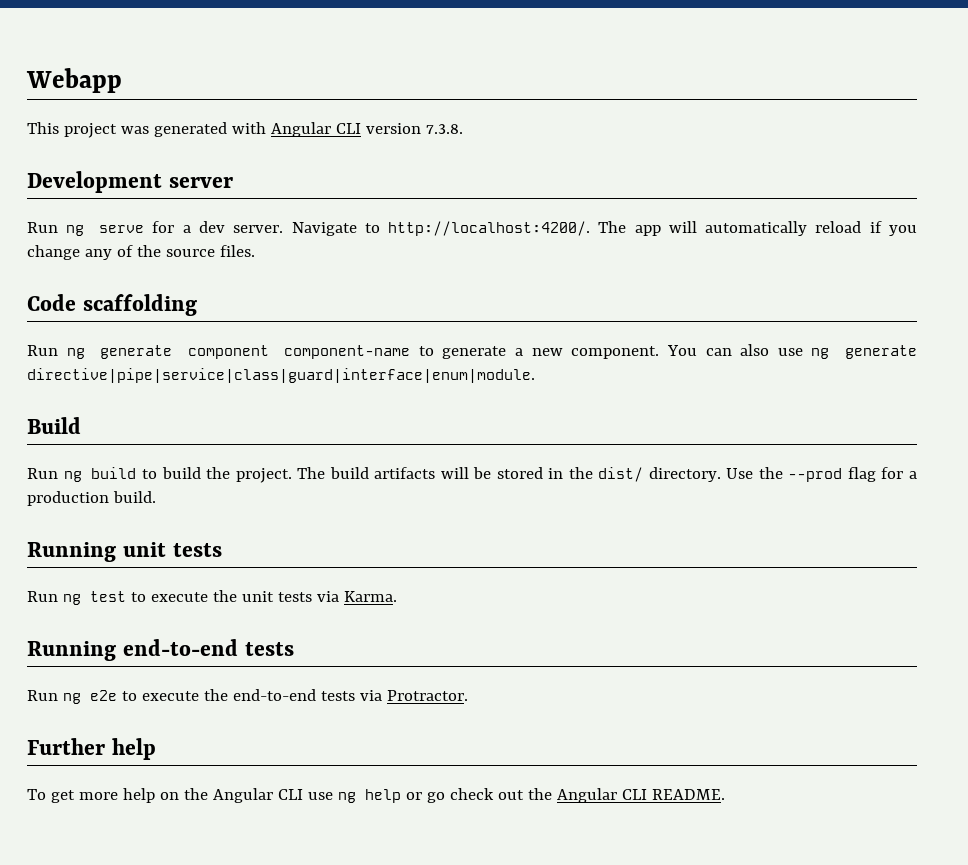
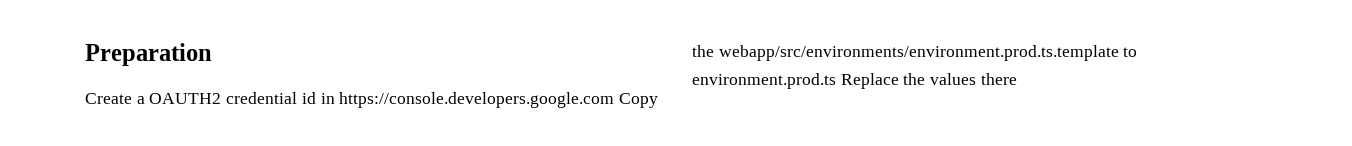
[26,68,122,93] [27,122,463,138] [27,171,233,193] [27,221,918,236] [27,245,255,260] [27,294,197,316] [27,344,917,359] [27,368,535,383] [27,417,81,434] [27,467,918,483] [27,491,156,506] [27,542,222,562] [27,590,397,605] [27,639,294,661] [27,689,468,704] [27,738,156,760] [27,788,725,803] Webapp // This project was generated with Angular CLI version 7.3.8. // Development server // Run ng serve for a dev server. Navigate to http://localhost:4200/. The app will automatically reload if you change any of the source files. // Code scaffolding // Run ng generate component component-name to generate a new component. You can also use ng generate directive|pipe|service|class|guard|interface|enum|module. // Build // Run ng build to build the project. The build artifacts will be stored in the dist/ directory. Use the --prod flag for a production build. // Running unit tests // Run ng test to execute the unit tests via Karma. // Running end-to-end tests // Run ng e2e to execute the end-to-end tests via Protractor. // Further help // To get more help on the Angular CLI use ng help or go check out the Angular CLI README. -> [85,43,212,66] [85,92,659,108] [692,45,1138,61] [692,73,1017,89] Preparation // Create a OAUTH2 credential id in https://console.developers.google.com Copy the webapp/src/environments/environment.prod.ts.template to environment.prod.ts Replace the values there

